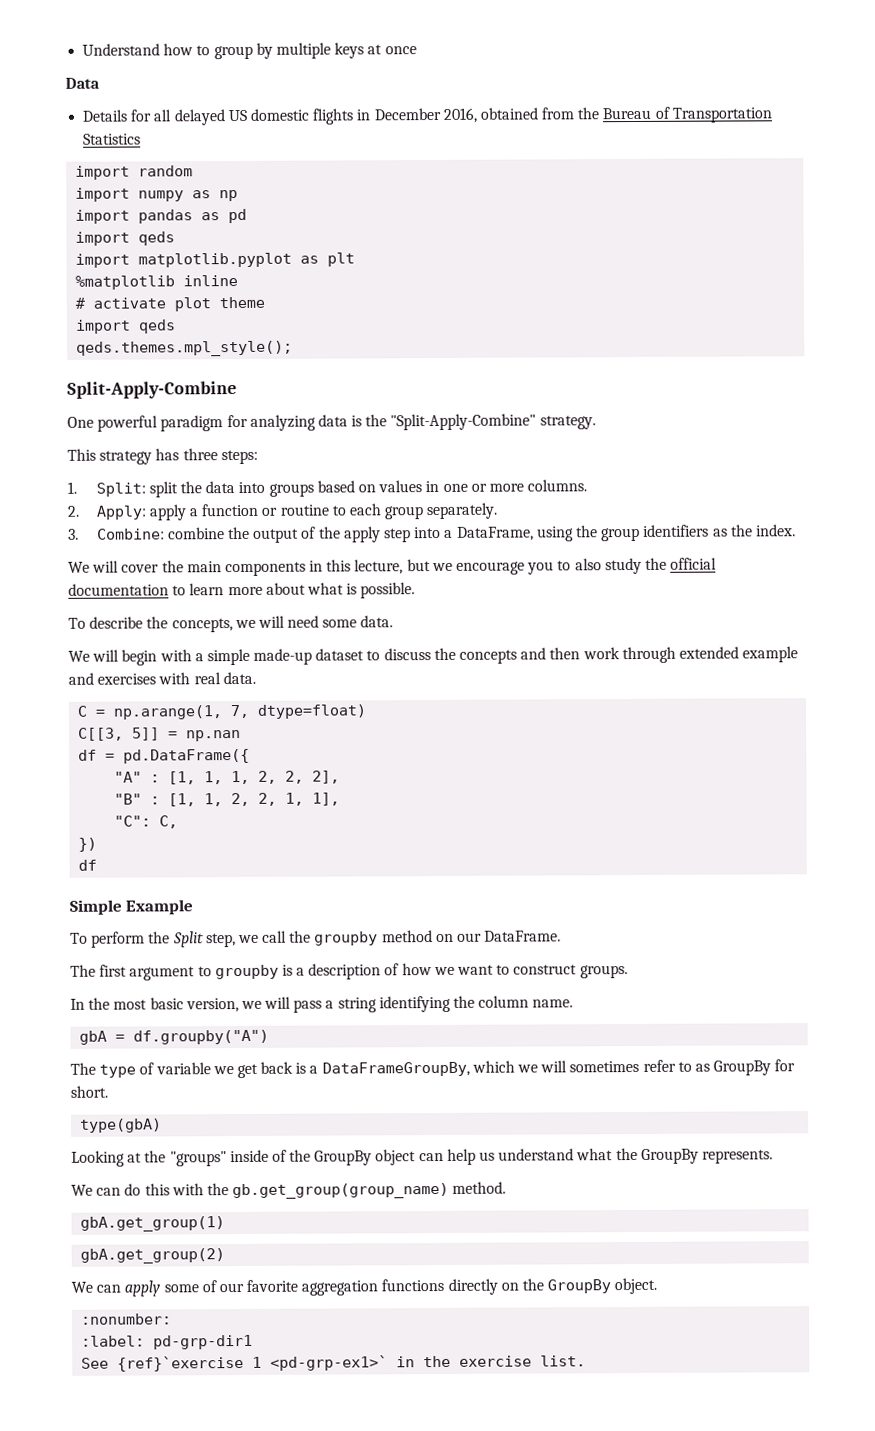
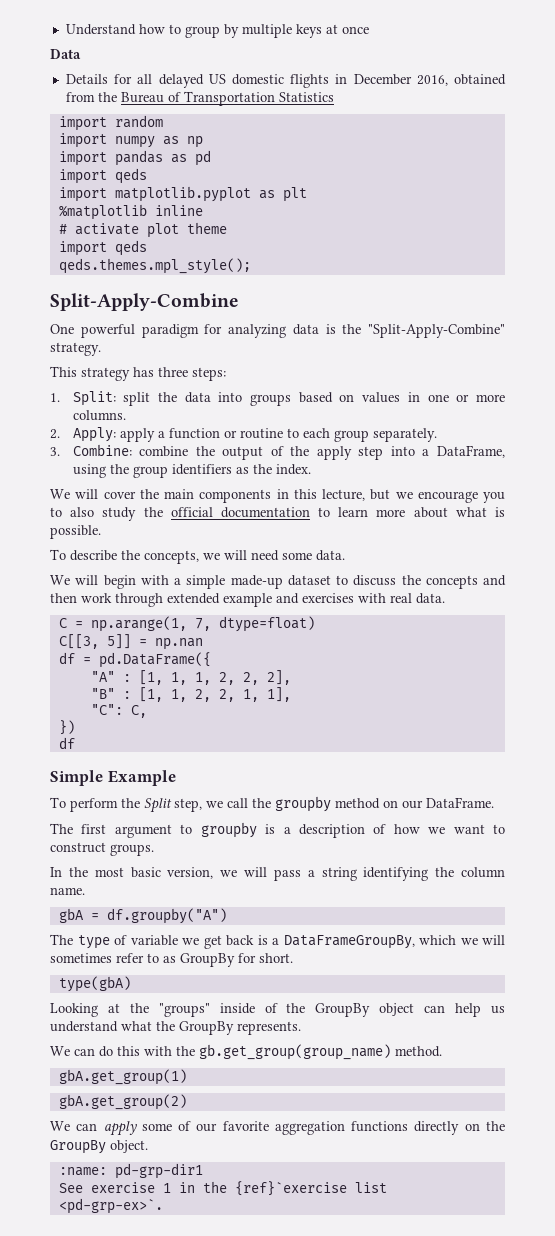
[81,1313,173,1325] [81,1335,146,1347] :nonumber: // :label: -> [58,1167,107,1176] :name:
[117,1355,587,1372] {ref}`exercise 1 <pd-grp-ex1>` in the exercise list. -> [90,1181,387,1196] [58,1198,163,1214] exercise 1 in the {ref}`exercise list <pd-grp-ex>`.

